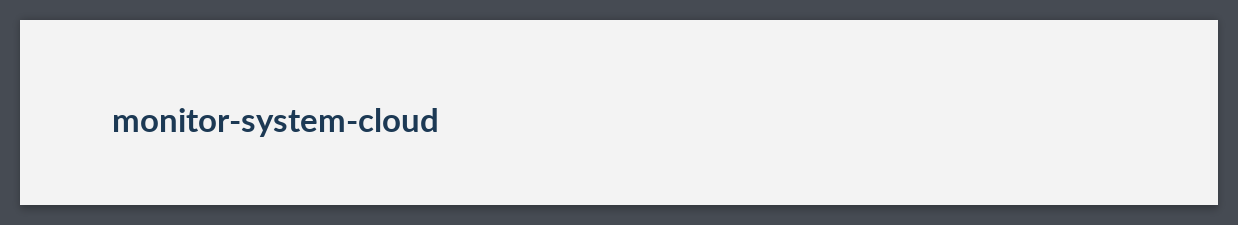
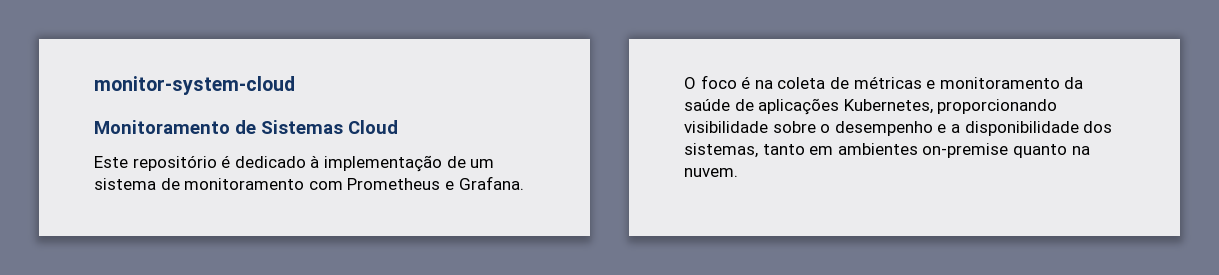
(439, 122) none -> [94,120,398,134] [94,155,495,172] [94,176,524,190] [684,75,1084,89] [684,98,1058,115] [684,121,1113,136] [684,143,1090,158] [684,168,738,177] // Monitoramento de Sistemas Cloud // Este repositório é dedicado à implementação de um sistema de monitoramento com Prometheus e Grafana. O foco é na coleta de métricas e monitoramento da saúde de aplicações Kubernetes, proporcionando visibilidade sobre o desempenho e a disponibilidade dos sistemas, tanto em ambientes on-premise quanto na nuvem.

